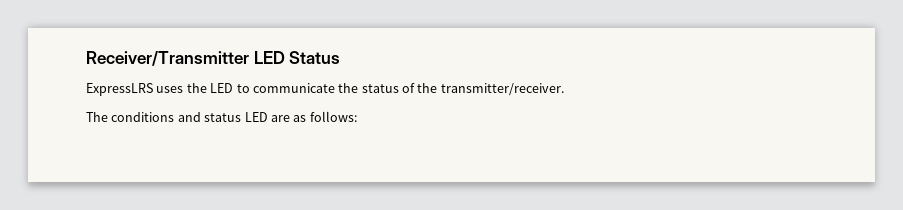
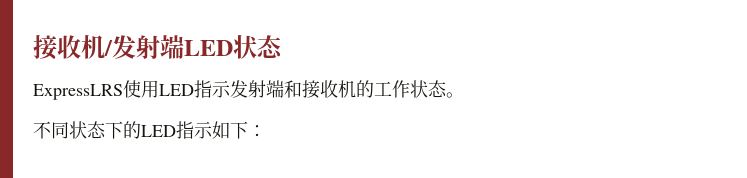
[86,51,341,66] [86,83,564,96] [86,111,357,122] Receiver/Transmitter LED Status // ExpressLRS uses the LED to communicate the status of the transmitter/receiver. // The conditions and status LED are as follows: -> [33,35,283,60] [33,80,464,100] [33,121,266,139] 接收机/发射端LED状态 // ExpressLRS使用LED指示发射端和接收机的工作状态。 // 不同状态下的LED指示如下：

